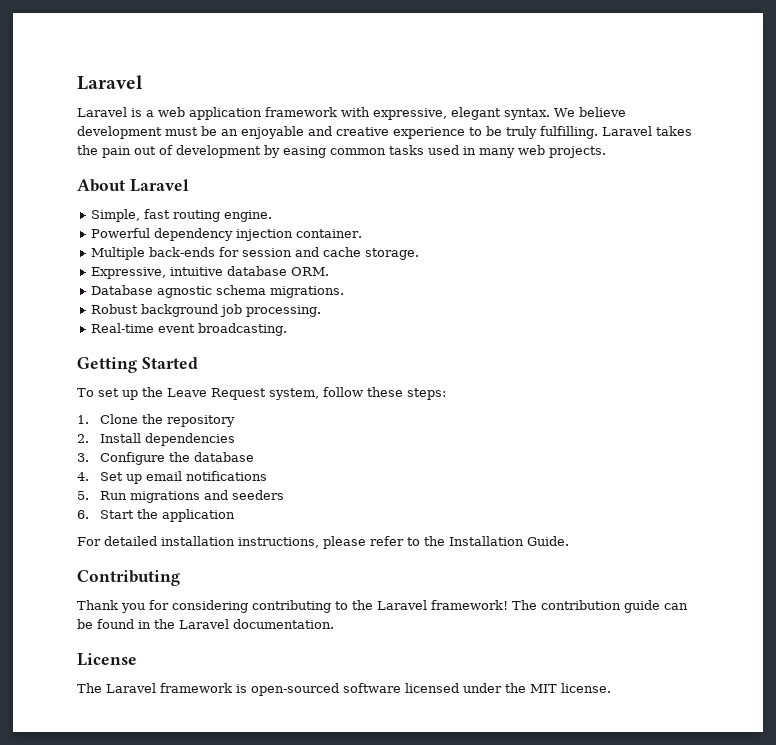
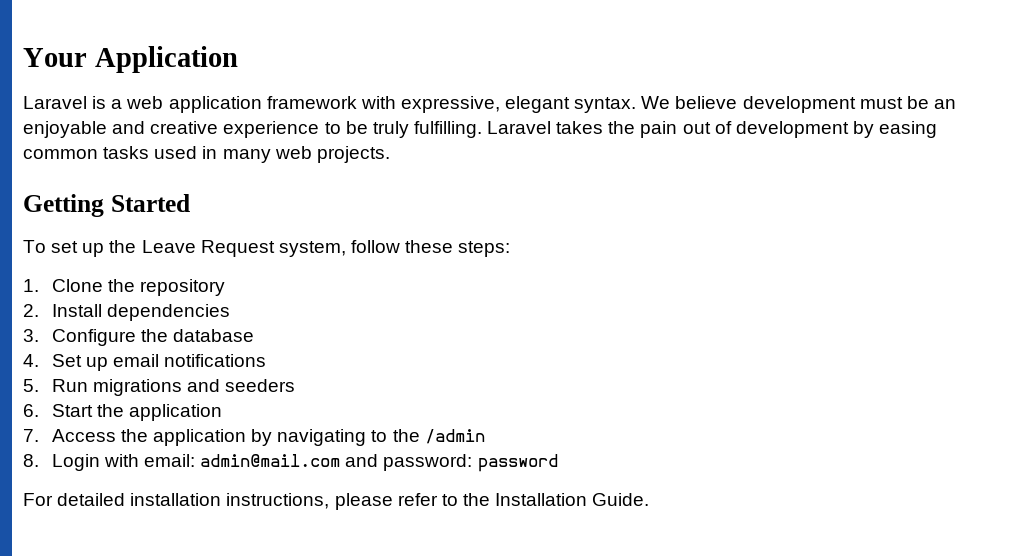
[77,75,143,90] Laravel -> [23,46,238,73] Your Application
[77,179,189,192] [90,209,272,222] [90,228,362,241] [90,247,419,260] [90,266,329,279] [90,285,344,298] [90,304,321,317] [90,323,287,336] // About Laravel // Simple, fast routing engine. // Powerful dependency injection container. // Multiple back-ends for session and cache storage. // Expressive, intuitive database ORM. // Database agnostic schema migrations. // Robust background job processing. // Real-time event broadcasting. -> (390, 154) none
(235, 515) none -> [23,429,485,446] [23,454,558,472] // 7. Access the application by navigating to the /admin // 8. Login with email: admin@mail.com and password: password
[77,570,180,586] [77,600,688,613] [77,619,334,629] [77,653,137,666] [77,683,611,696] // Contributing // Thank you for considering contributing to the Laravel framework! The contribution guide can be found in the Laravel documentation. // License // The Laravel framework is open-sourced software licensed under the MIT license. -> (650, 499) none

